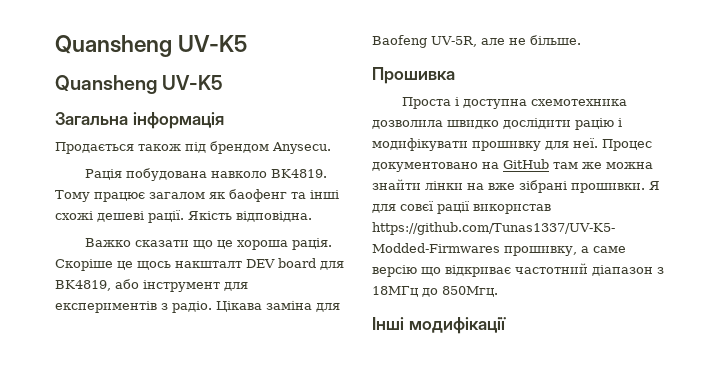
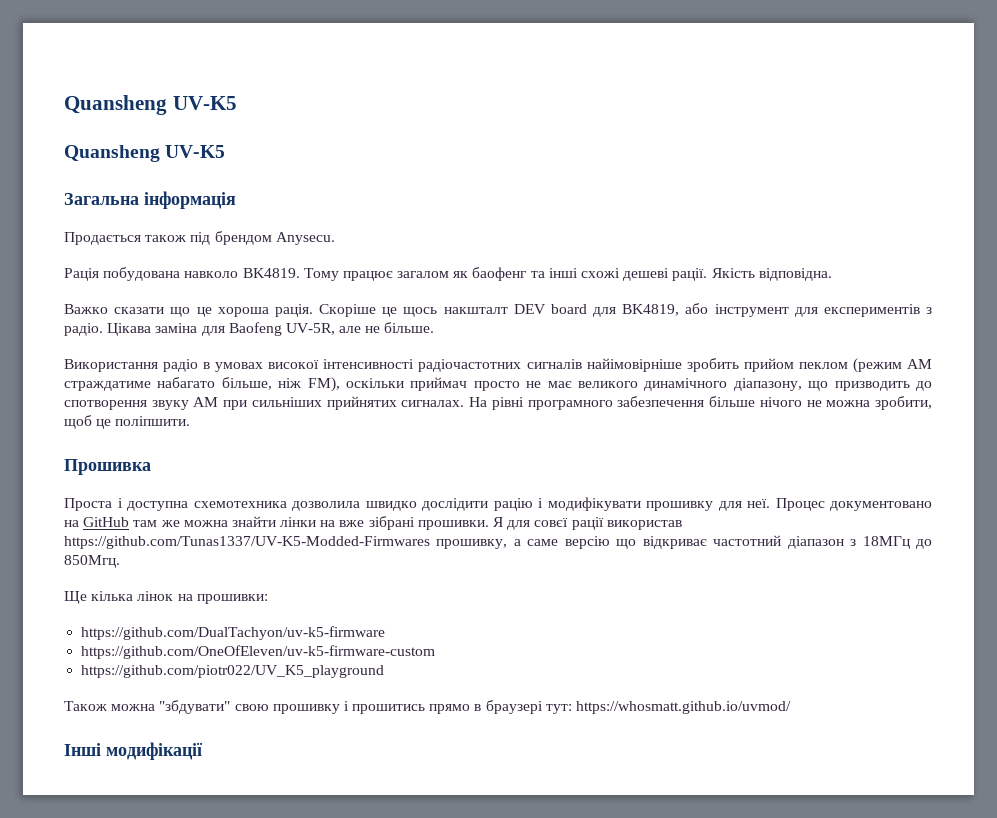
(581, 40) none -> [64,358,933,373] [64,377,932,392] [64,396,933,410] [64,415,191,429] // Використання радіо в умовах високої інтенсивності радіочастотних сигналів найімовірніше зробить прийом пеклом (режим AM страждатиме набагато більше, ніж FM), оскільки приймач просто не має великого динамічного діапазону, що призводить до спотворення звуку AM при сильніших прийнятих сигналах. На рівні програмного забезпечення більше нічого не можна зробити, щоб це поліпшити.
(498, 291) none -> [64,591,268,604] [81,626,386,640] [81,645,436,659] [81,665,385,678] [64,700,792,714] // Ще кілька лінок на прошивки: // https://github.com/DualTachyon/uv-k5-firmware // https://github.com/OneOfEleven/uv-k5-firmware-custom // https://github.com/piotr022/UV_K5_playground // Також можна "збдувати" свою прошивку і прошитись прямо в браузері тут: https://whosmatt.github.io/uvmod/

